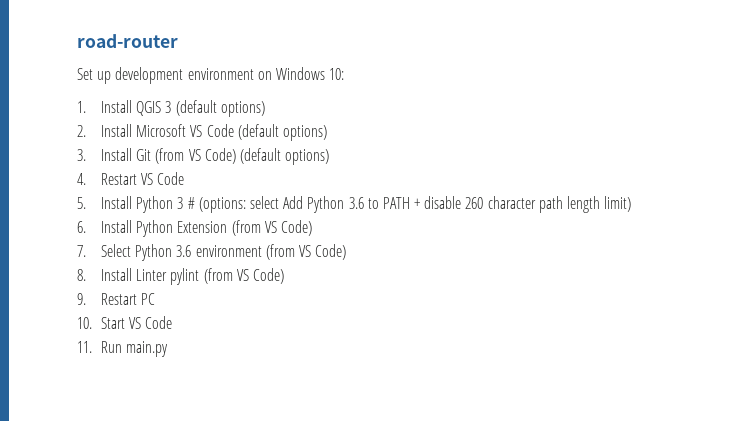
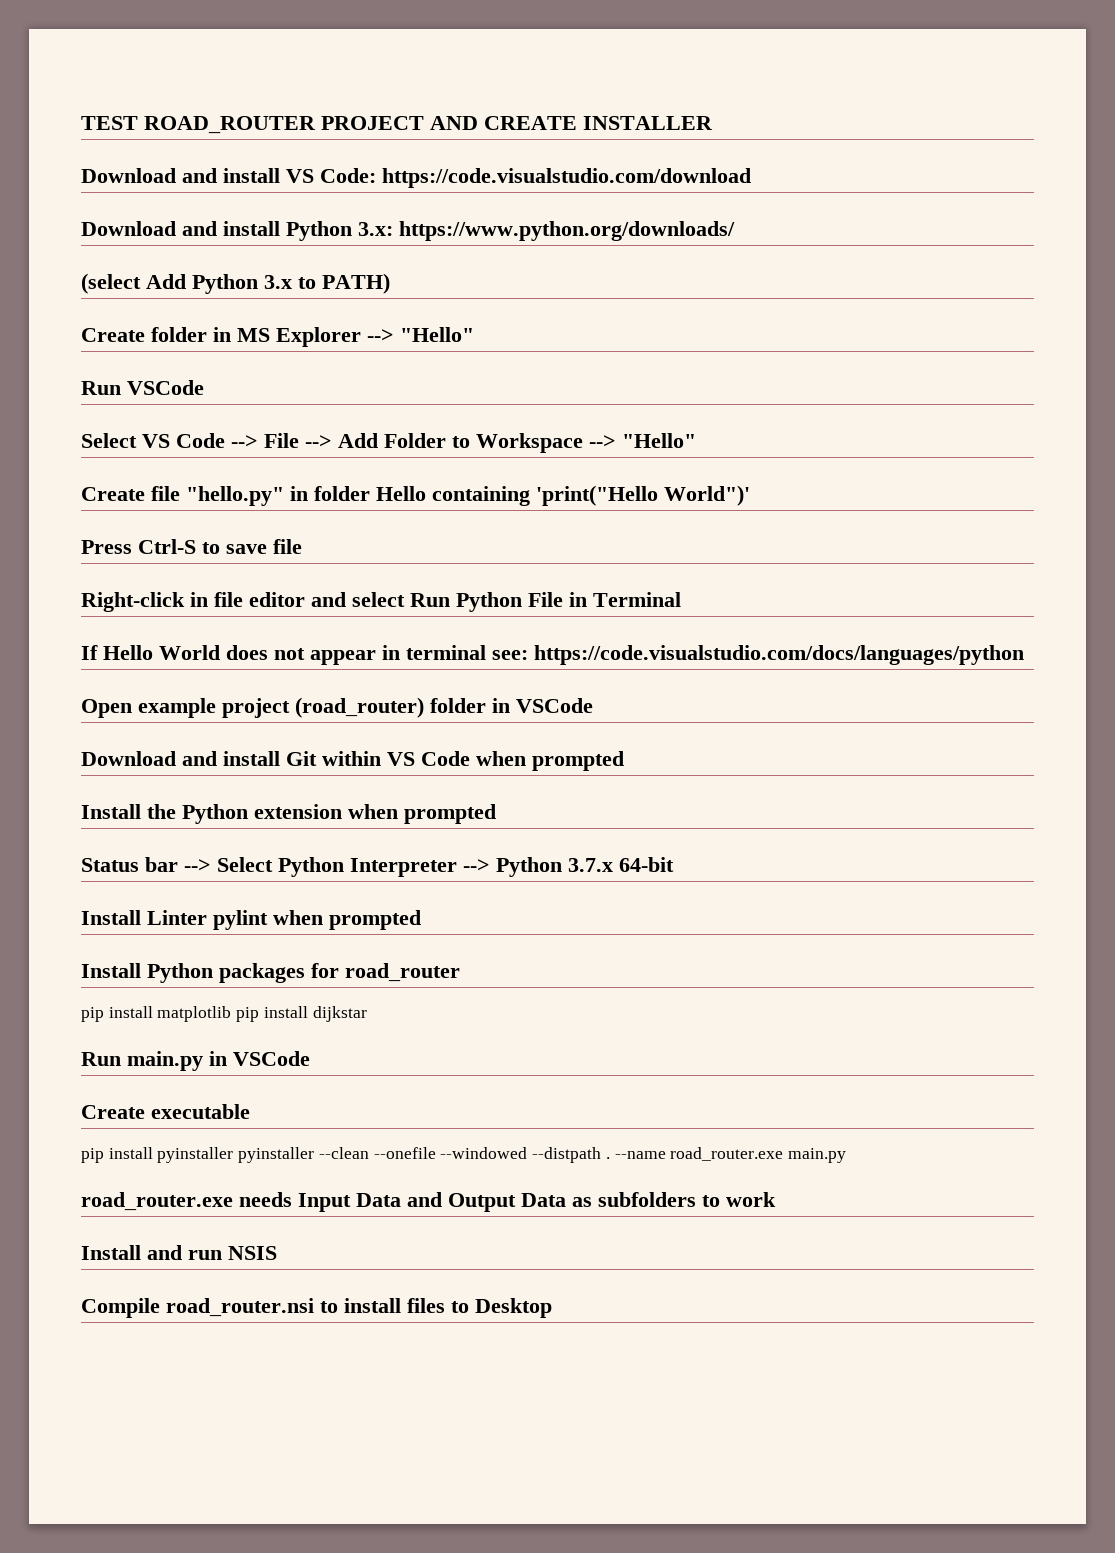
[77,34,178,48] [77,67,345,84] [77,100,265,117] [77,124,327,141] [77,148,330,165] [77,172,185,185] [77,196,632,213] [77,220,312,237] [77,244,347,261] [77,268,284,285] [77,293,156,305] [77,316,173,329] [77,341,169,357] road-router // Set up development environment on Windows 10: // 1. Install QGIS 3 (default options) // 2. Install Microsoft VS Code (default options) // 3. Install Git (from VS Code) (default options) // 4. Restart VS Code // 5. Install Python 3 # (options: select Add Python 3.6 to PATH + disable 260 character path length limit) // 6. Install Python Extension (from VS Code) // 7. Select Python 3.6 environment (from VS Code) // 8. Install Linter pylint (from VS Code) // 9. Restart PC // 10. Start VS Code // 11. Run main.py -> [81,116,713,134] [81,168,751,188] [81,221,735,241] [81,273,390,294] [81,327,474,347] [81,380,204,395] [81,433,696,453] [81,485,750,506] [81,539,302,554] [81,592,681,612] [81,645,1024,665] [81,697,593,718] [81,751,624,771] [81,804,496,824] [81,857,674,877] [81,910,421,930] [81,963,460,983] [81,1006,367,1022] [81,1051,310,1071] [81,1104,250,1119] [81,1147,846,1163] [81,1192,776,1212] [81,1245,277,1260] [81,1298,552,1318] TEST ROAD_ROUTER PROJECT AND CREATE INSTALLER // Download and install VS Code: https://code.visualstudio.com/download // Download and install Python 3.x: https://www.python.org/downloads/ // (select Add Python 3.x to PATH) // Create folder in MS Explorer --> "Hello" // Run VSCode // Select VS Code --> File --> Add Folder to Workspace --> "Hello" // Create file "hello.py" in folder Hello containing 'print("Hello World")' // Press Ctrl-S to save file // Right-click in file editor and select Run Python File in Terminal // If Hello World does not appear in terminal see: https://code.visualstudio.com/docs/languages/python // Open example project (road_router) folder in VSCode // Download and install Git within VS Code when prompted // Install the Python extension when prompted // Status bar --> Select Python Interpreter --> Python 3.7.x 64-bit // Install Linter pylint when prompted // Install Python packages for road_router // pip install matplotlib pip install dijkstar // Run main.py in VSCode // Create executable // pip install pyinstaller pyinstaller --clean --onefile --windowed --distpath . --name road_router.exe main.py // road_router.exe needs Input Data and Output Data as subfolders to work // Install and run NSIS // Compile road_router.nsi to install files to Desktop

